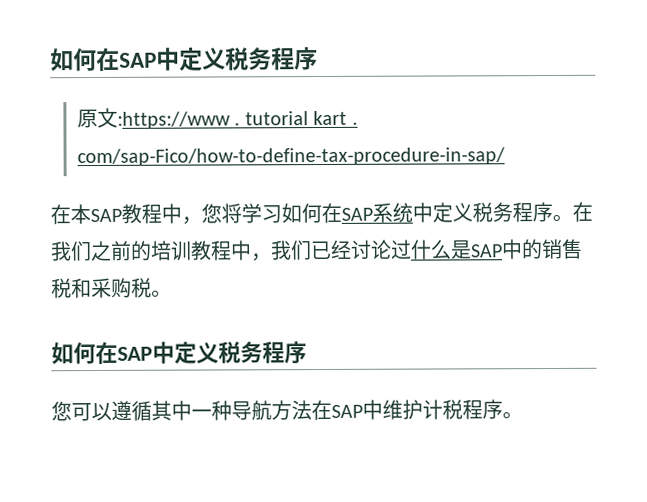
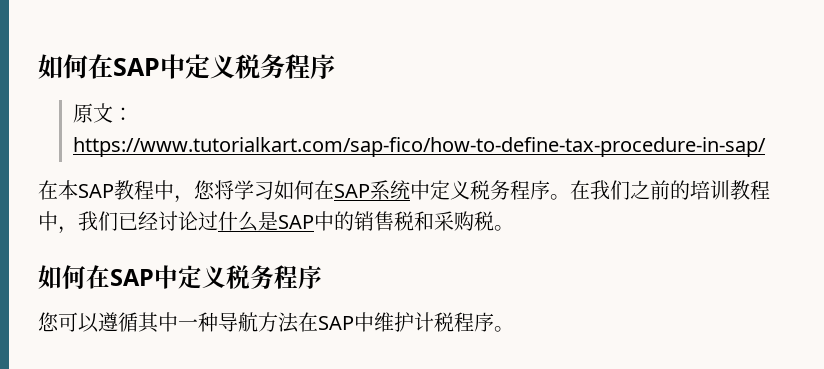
[116,110,358,129] [76,147,505,167] :https://www . tutorial kart . com/sap-Fico/how-to-define-tax-procedure-in-sap/ -> [112,107,133,121] [72,137,766,157] ：https://www.tutorialkart.com/sap-fico/how-to-define-tax-procedure-in-sap/

